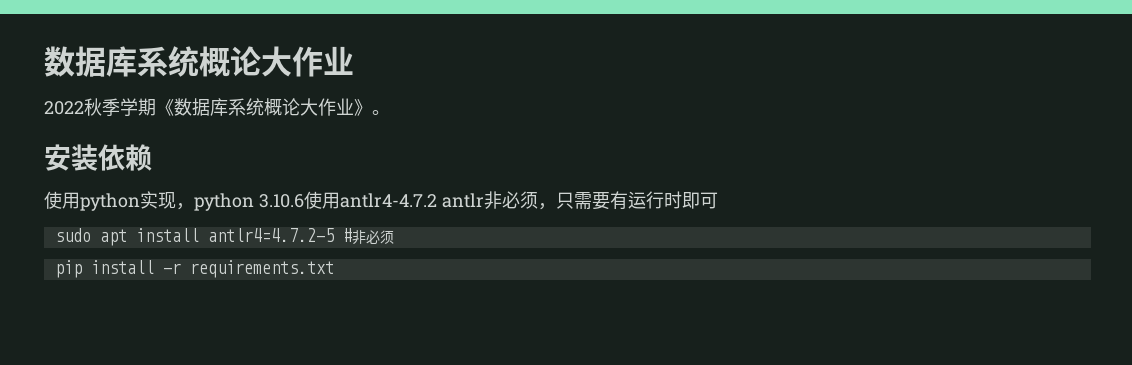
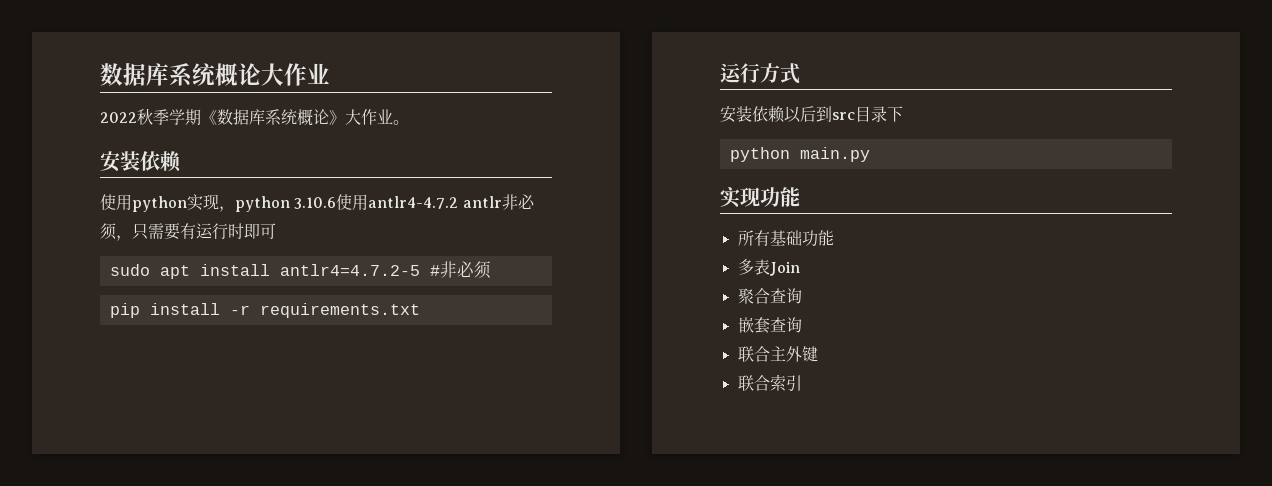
[300,98,372,116] 大作业》 -> [329,109,393,125] 》大作业
(334, 269) none -> [720,63,800,84] [720,106,903,123] [729,147,870,162] [720,187,800,208] [737,230,834,247] [737,259,800,276] [737,288,802,304] [737,317,802,334] [737,346,818,362] [737,374,802,392] // 运行方式 // 安装依赖以后到src目录下 // python main.py // 实现功能 // 所有基础功能 // 多表Join // 聚合查询 // 嵌套查询 // 联合主外键 // 联合索引

